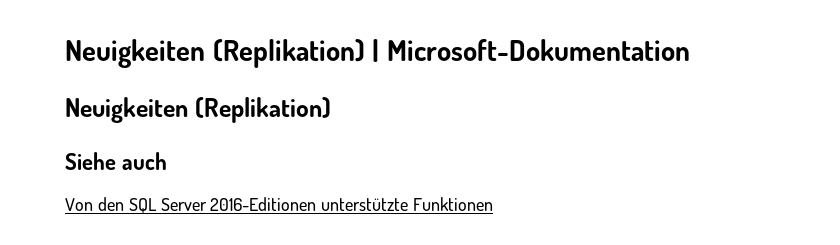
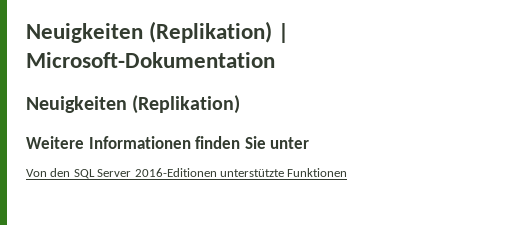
[65,152,168,170] Siehe auch -> [26,136,310,149] Weitere Informationen finden Sie unter

